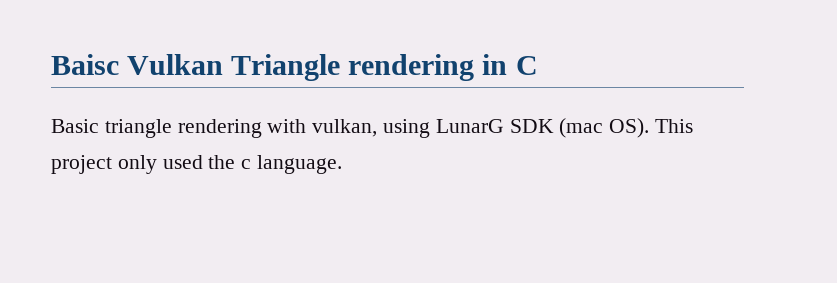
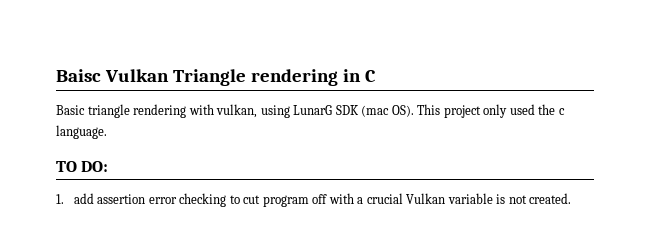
(343, 164) none -> [56,161,109,172] [56,193,572,207] // TO DO: // 1. add assertion error checking to cut program off with a crucial Vulkan variable is not created.

